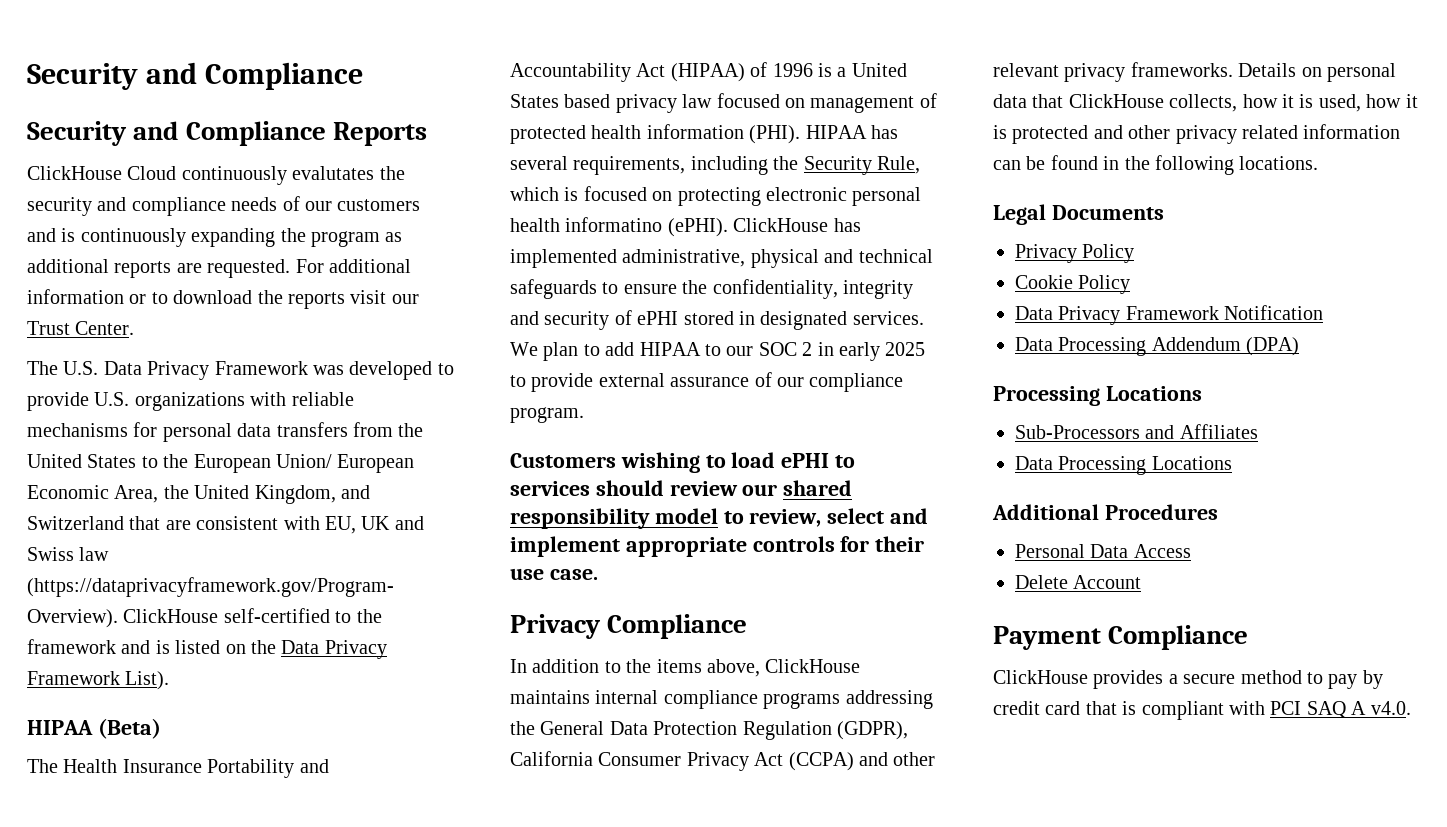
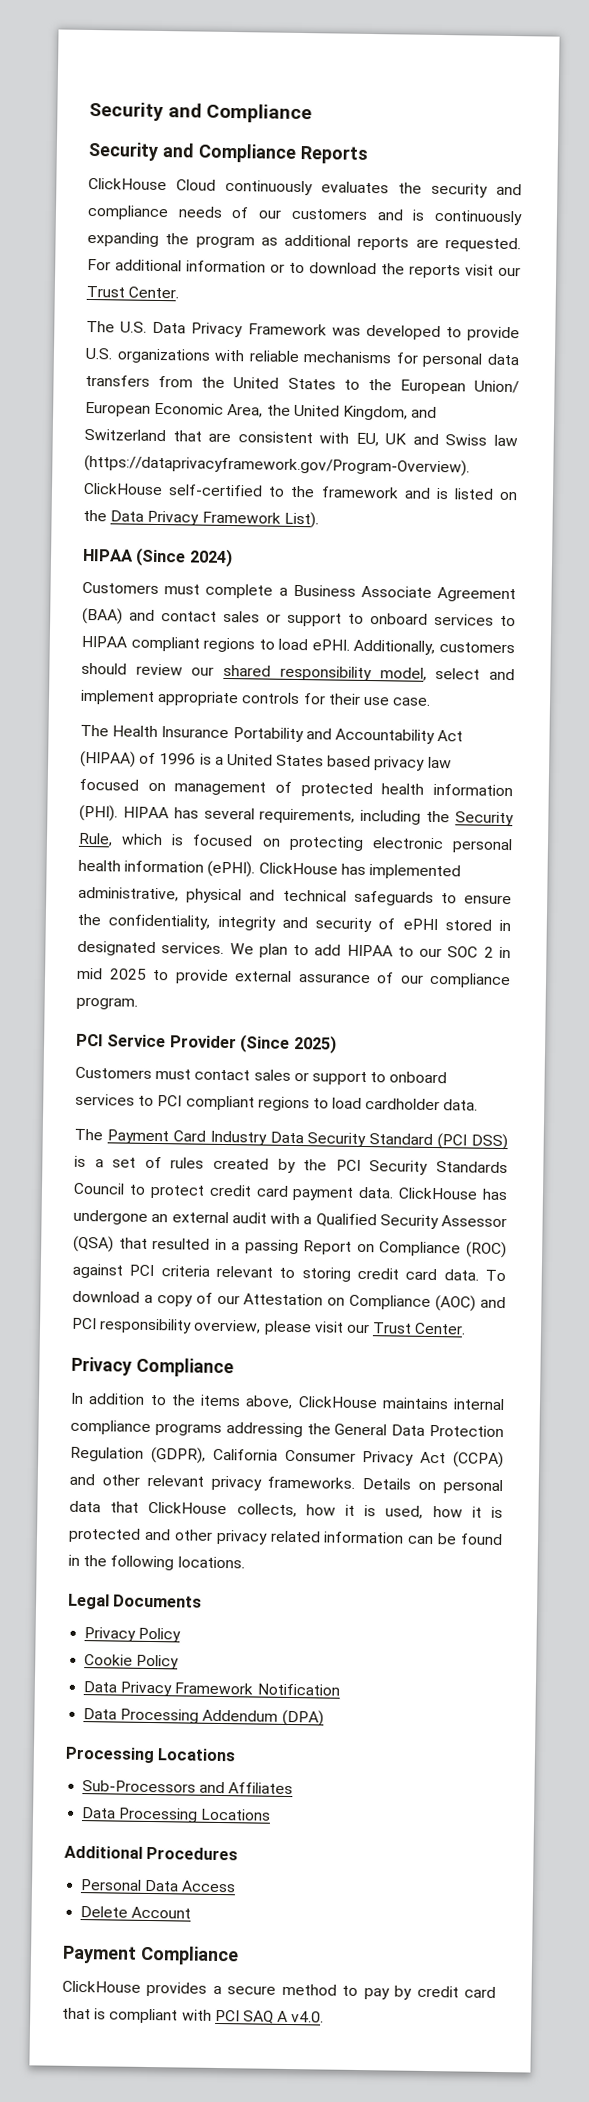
[292,166,375,180] evalutates -> [321,181,389,194] evaluates
[97,718,161,739] (Beta) -> [135,547,233,568] [82,581,516,603] [82,607,516,627] [81,635,515,655] [81,662,516,682] [80,689,432,707] (Since 2024) // Customers must complete a Business Associate Agreement (BAA) and contact sales or support to onboard services to HIPAA compliant regions to load ePHI. Additionally, customers should review our shared responsibility model, select and implement appropriate controls for their use case.
[565,217,663,232] informatino -> [124,860,205,873] information
[839,342,880,361] early -> [77,967,103,980] mid
[510,452,856,473] [510,480,853,496] [510,508,929,529] [510,536,925,557] [510,568,598,580] Customers wishing to load ePHI to services should review our shared responsibility model to review, select and implement appropriate controls for their use case. -> [76,1033,337,1054] [75,1066,448,1086] [75,1093,479,1112] [74,1128,508,1151] [74,1155,508,1175] [73,1182,508,1201] [73,1209,507,1230] [73,1235,507,1259] [72,1263,506,1282] [72,1290,507,1312] [72,1317,467,1336] PCI Service Provider (Since 2025) // Customers must contact sales or support to onboard services to PCI compliant regions to load cardholder data. // The Payment Card Industry Data Security Standard (PCI DSS) is a set of rules created by the PCI Security Standards Council to protect credit card payment data. ClickHouse has undergone an external audit with a Qualified Security Assessor (QSA) that resulted in a passing Report on Compliance (ROC) against PCI criteria relevant to storing credit card data. To download a copy of our Attestation on Compliance (AOC) and PCI responsibility overview, please visit our Trust Center.

